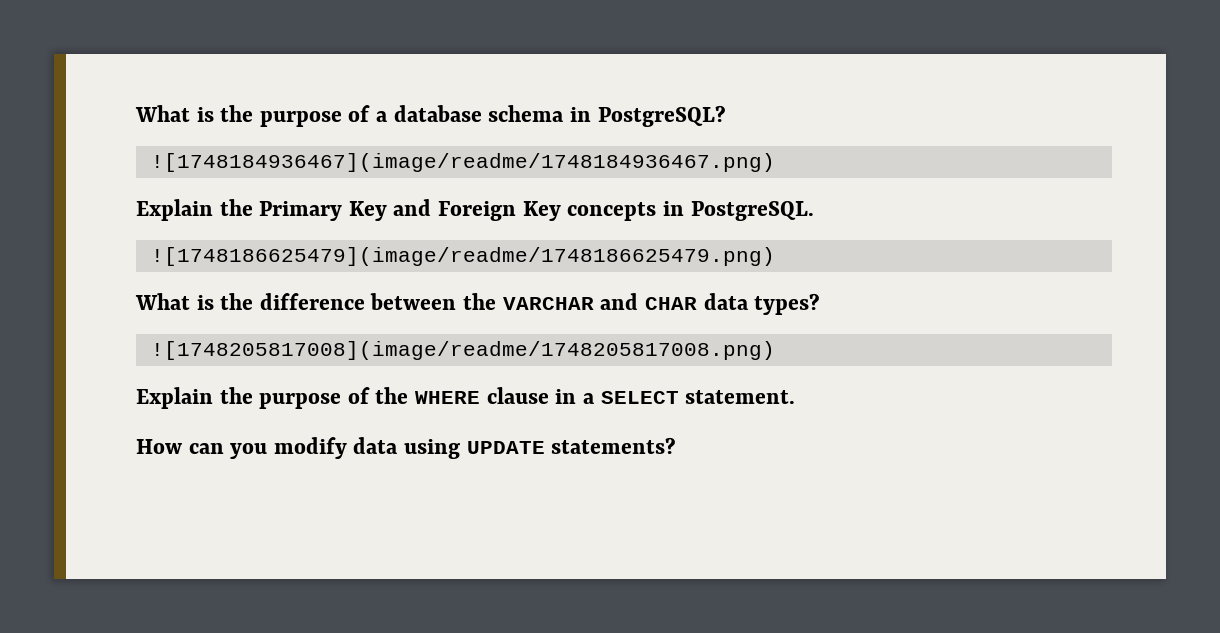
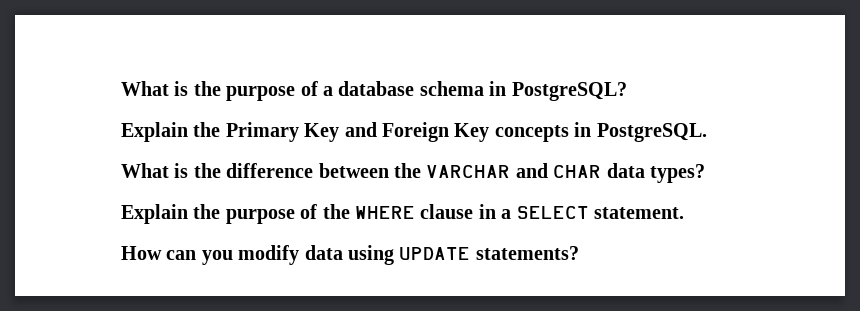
[150,153,775,172] // ![1748184936467](image/readme/1748184936467.png) -> (627, 91) none
[150,247,775,266] // ![1748186625479](image/readme/1748186625479.png) -> (707, 132) none
[150,341,775,360] // ![1748205817008](image/readme/1748205817008.png) -> (705, 173) none

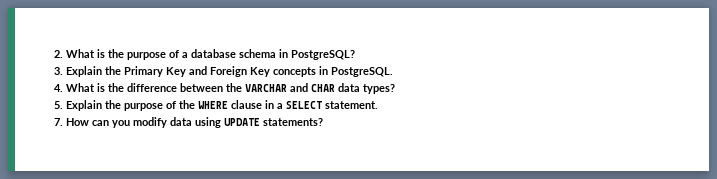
(121, 88) none -> [54,50,63,58] 2.
(627, 91) none -> [54,67,63,75] 3.
(707, 132) none -> [54,84,63,92] 4.
(705, 173) none -> [54,101,63,109] 5.
(684, 213) none -> [54,118,63,126] 7.

